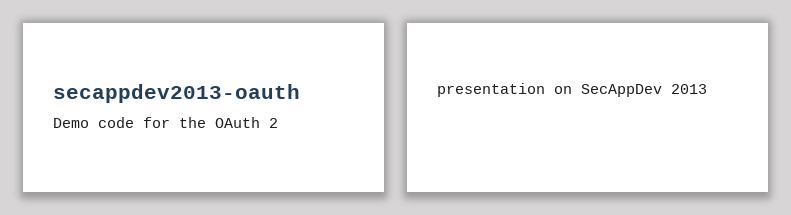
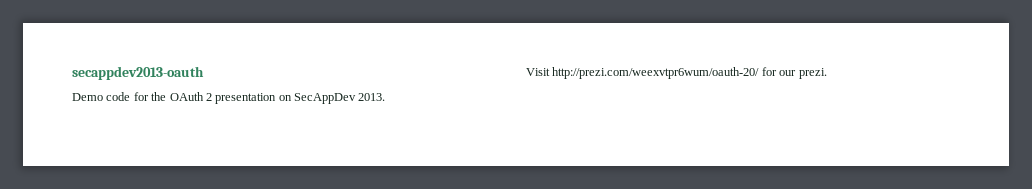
[671,84,707,94] 2013 -> [358,93,386,101] [526,67,827,79] 2013. // Visit http://prezi.com/weexvtpr6wum/oauth-20/ for our prezi.

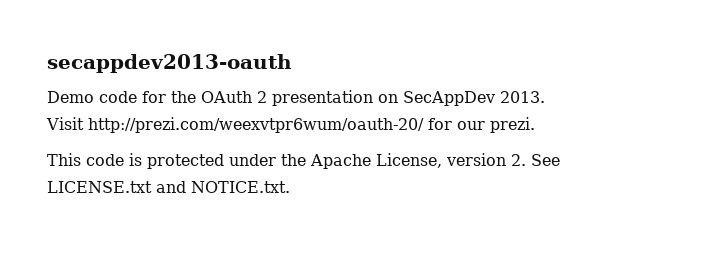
(827, 73) none -> [47,153,560,169] [47,181,290,193] // This code is protected under the Apache License, version 2. See LICENSE.txt and NOTICE.txt.

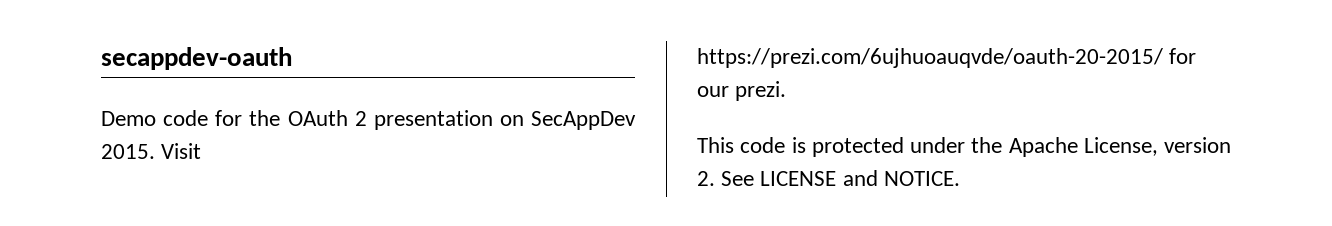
[47,54,292,73] secappdev2013-oauth -> [101,47,292,70] secappdev-oauth
[500,91,545,103] [46,117,424,133] 2013. // Visit http://prezi.com/weexvtpr6wum/oauth-20/ -> [101,143,202,159] [697,48,1163,68] 2015. Visit https://prezi.com/6ujhuoauqvde/oauth-20-2015/
[47,181,290,193] LICENSE.txt and NOTICE.txt. -> [760,170,960,186] LICENSE and NOTICE.

